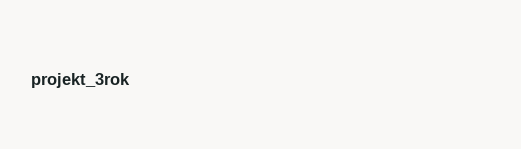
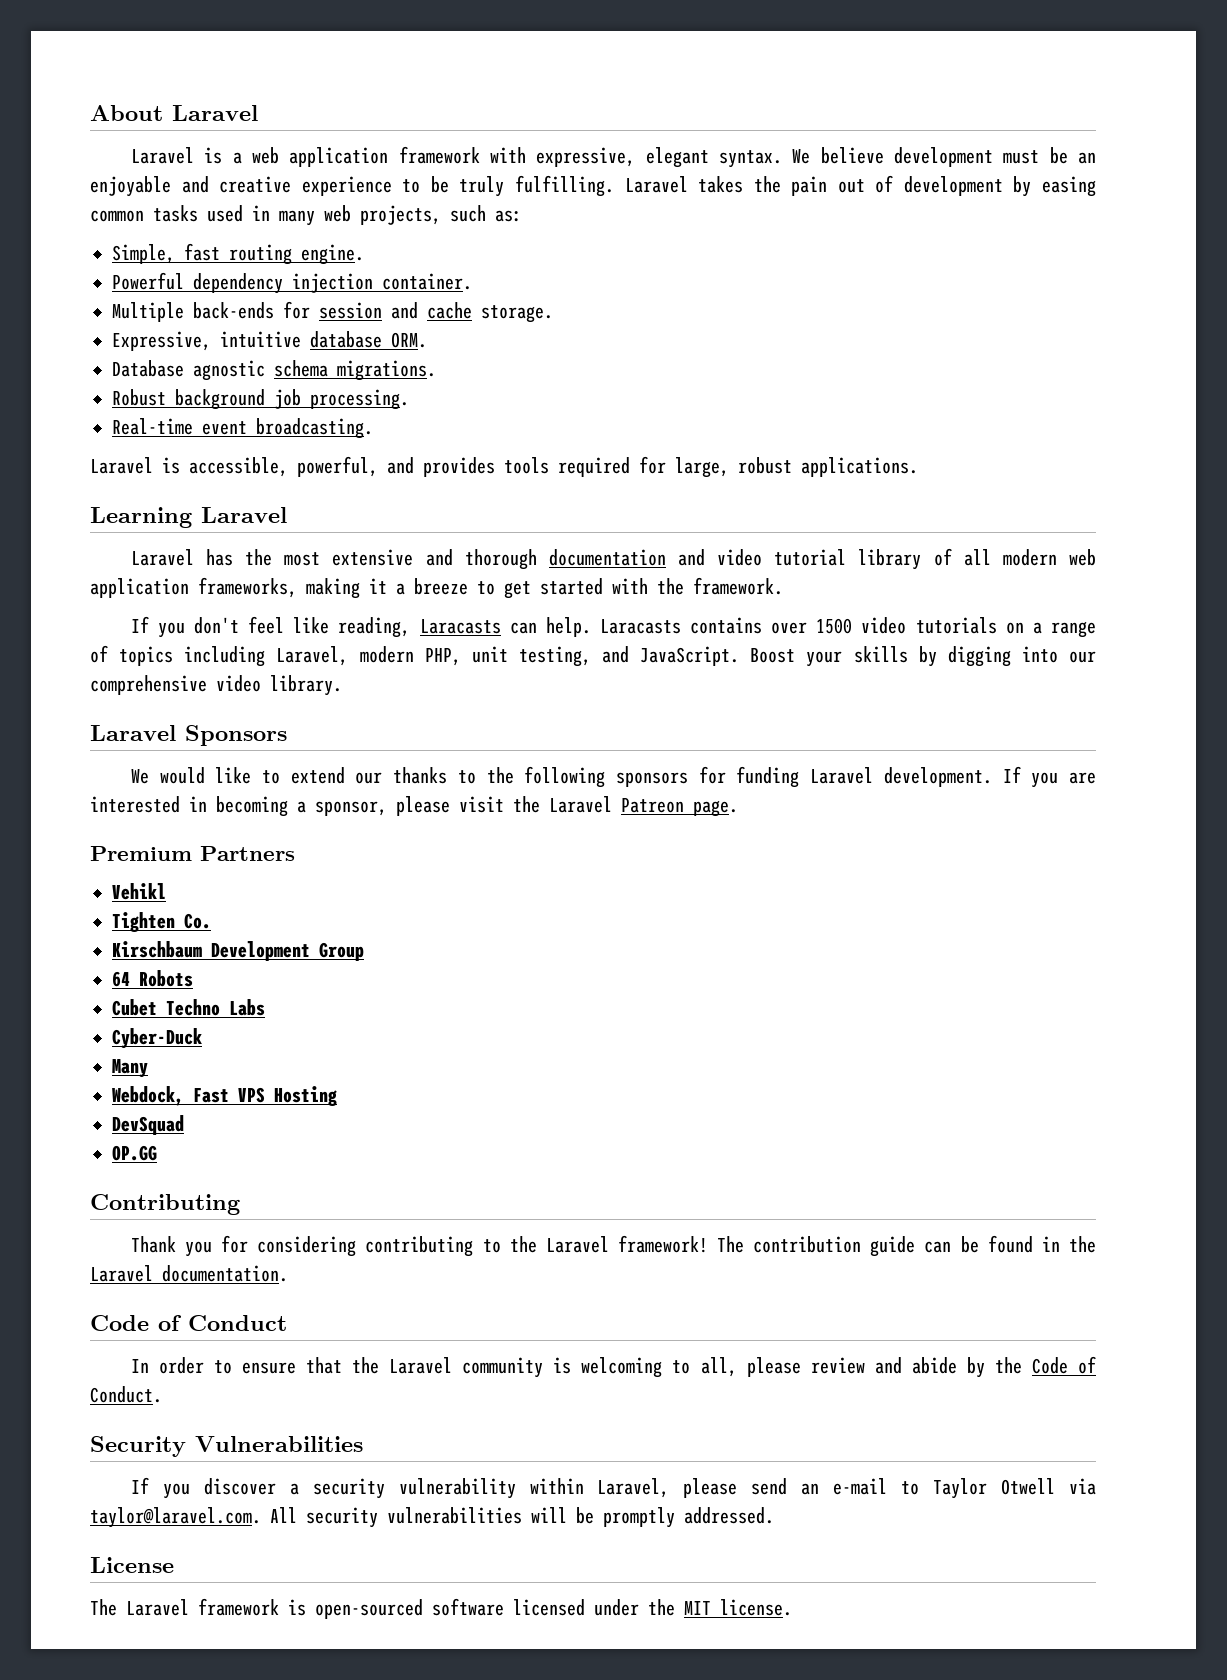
[31,73,130,88] projekt_3rok -> [90,105,258,121] [130,146,1096,168] [90,175,1096,197] [90,205,522,226] [112,243,364,265] [112,272,472,294] [112,301,553,323] [112,331,427,351] [112,360,436,381] [112,389,409,410] [112,418,373,439] [90,456,918,478] [90,507,287,528] [130,548,1096,570] [90,577,783,599] [130,616,1096,638] [90,645,1096,667] [90,675,342,696] [90,725,287,746] [130,766,1096,788] [90,796,738,817] [90,846,295,861] [112,883,166,900] [112,912,211,932] [112,941,364,961] [112,970,193,987] [112,999,265,1016] [112,1028,202,1049] [112,1059,148,1078] [112,1086,337,1106] [112,1115,184,1135] [112,1145,157,1161] [90,1194,240,1215] [130,1235,1097,1257] [90,1265,288,1282] [90,1315,287,1331] [130,1356,1096,1378] [90,1386,162,1403] [90,1436,363,1457] [130,1477,1097,1499] [90,1507,774,1528] [90,1557,174,1573] [90,1598,792,1619] About Laravel // Laravel is a web application framework with expressive, elegant syntax. We believe development must be an enjoyable and creative experience to be truly fulfilling. Laravel takes the pain out of development by easing common tasks used in many web projects, such as: // Simple, fast routing engine. // Powerful dependency injection container. // Multiple back-ends for session and cache storage. // Expressive, intuitive database ORM. // Database agnostic schema migrations. // Robust background job processing. // Real-time event broadcasting. // Laravel is accessible, powerful, and provides tools required for large, robust applications. // Learning Laravel // Laravel has the most extensive and thorough documentation and video tutorial library of all modern web application frameworks, making it a breeze to get started with the framework. // If you don't feel like reading, Laracasts can help. Laracasts contains over 1500 video tutorials on a range of topics including Laravel, modern PHP, unit testing, and JavaScript. Boost your skills by digging into our comprehensive video library. // Laravel Sponsors // We would like to extend our thanks to the following sponsors for funding Laravel development. If you are interested in becoming a sponsor, please visit the Laravel Patreon page. // Premium Partners // Vehikl // Tighten Co. // Kirschbaum Development Group // 64 Robots // Cubet Techno Labs // Cyber-Duck // Many // Webdock, Fast VPS Hosting // DevSquad // OP.GG // Contributing // Thank you for considering contributing to the Laravel framework! The contribution guide can be found in the Laravel documentation. // Code of Conduct // In order to ensure that the Laravel community is welcoming to all, please review and abide by the Code of Conduct. // Security Vulnerabilities // If you discover a security vulnerability within Laravel, please send an e-mail to Taylor Otwell via taylor@laravel.com. All security vulnerabilities will be promptly addressed. // License // The Laravel framework is open-sourced software licensed under the MIT license.

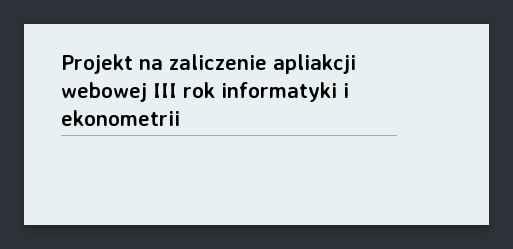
[90,105,258,121] [130,146,1096,168] [90,175,1096,197] [90,205,522,226] [112,243,364,265] [112,272,472,294] [112,301,553,323] [112,331,427,351] [112,360,436,381] [112,389,409,410] [112,418,373,439] [90,456,918,478] [90,507,287,528] [130,548,1096,570] [90,577,783,599] [130,616,1096,638] [90,645,1096,667] [90,675,342,696] [90,725,287,746] [130,766,1096,788] [90,796,738,817] [90,846,295,861] [112,883,166,900] [112,912,211,932] [112,941,364,961] [112,970,193,987] [112,999,265,1016] [112,1028,202,1049] [112,1059,148,1078] [112,1086,337,1106] [112,1115,184,1135] [112,1145,157,1161] [90,1194,240,1215] [130,1235,1097,1257] [90,1265,288,1282] [90,1315,287,1331] [130,1356,1096,1378] [90,1386,162,1403] [90,1436,363,1457] [130,1477,1097,1499] [90,1507,774,1528] [90,1557,174,1573] [90,1598,792,1619] About Laravel // Laravel is a web application framework with expressive, elegant syntax. We believe development must be an enjoyable and creative experience to be truly fulfilling. Laravel takes the pain out of development by easing common tasks used in many web projects, such as: // Simple, fast routing engine. // Powerful dependency injection container. // Multiple back-ends for session and cache storage. // Expressive, intuitive database ORM. // Database agnostic schema migrations. // Robust background job processing. // Real-time event broadcasting. // Laravel is accessible, powerful, and provides tools required for large, robust applications. // Learning Laravel // Laravel has the most extensive and thorough documentation and video tutorial library of all modern web application frameworks, making it a breeze to get started with the framework. // If you don't feel like reading, Laracasts can help. Laracasts contains over 1500 video tutorials on a range of topics including Laravel, modern PHP, unit testing, and JavaScript. Boost your skills by digging into our comprehensive video library. // Laravel Sponsors // We would like to extend our thanks to the following sponsors for funding Laravel development. If you are interested in becoming a sponsor, please visit the Laravel Patreon page. // Premium Partners // Vehikl // Tighten Co. // Kirschbaum Development Group // 64 Robots // Cubet Techno Labs // Cyber-Duck // Many // Webdock, Fast VPS Hosting // DevSquad // OP.GG // Contributing // Thank you for considering contributing to the Laravel framework! The contribution guide can be found in the Laravel documentation. // Code of Conduct // In order to ensure that the Laravel community is welcoming to all, please review and abide by the Code of Conduct. // Security Vulnerabilities // If you discover a security vulnerability within Laravel, please send an e-mail to Taylor Otwell via taylor@laravel.com. All security vulnerabilities will be promptly addressed. // License // The Laravel framework is open-sourced software licensed under the MIT license. -> [61,54,356,74] [61,82,349,102] [61,110,180,126] Projekt na zaliczenie apliakcji webowej III rok informatyki i ekonometrii

